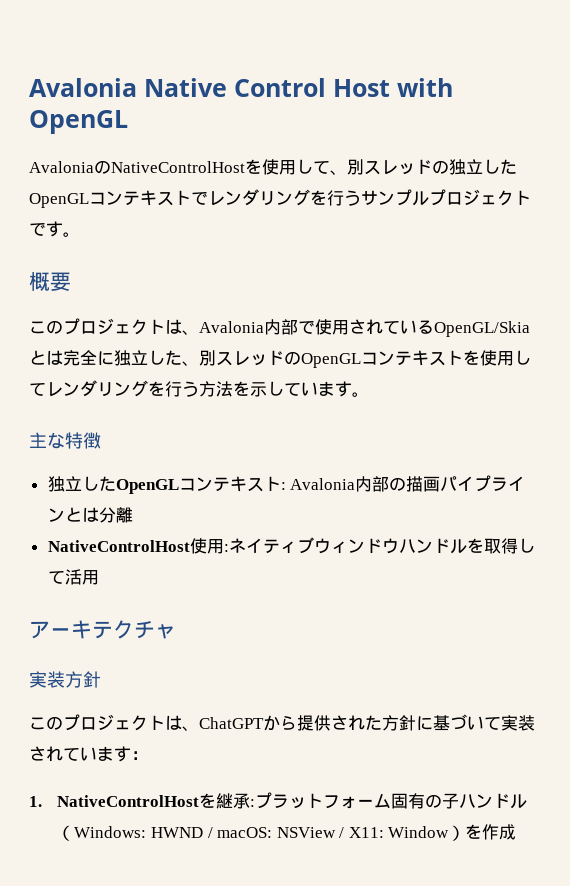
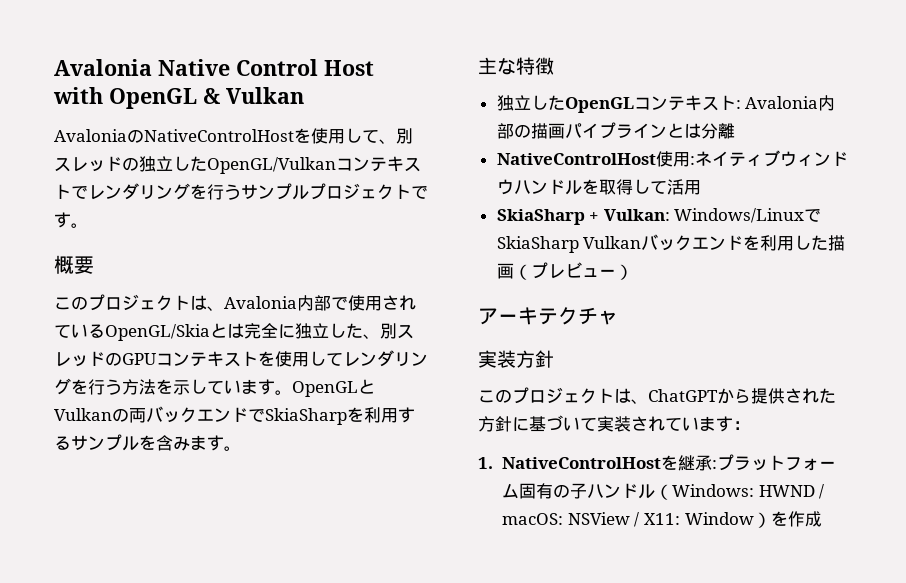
(128, 122) none -> [203,87,304,104] & Vulkan
[29,193,89,208] OpenGL -> [207,157,336,174] OpenGL/Vulkan
[301,353,361,368] OpenGL -> [122,353,156,365] GPU
(369, 394) none -> [292,379,375,397] [54,406,415,425] [54,434,241,451] OpenGLとVulkanの両バックエンドでSkiaSharpを利用するサンプルを含みます。
(99, 577) none -> [496,208,822,225] [496,234,846,253] [496,262,633,280] // SkiaSharp + Vulkan: Windows/LinuxでSkiaSharp Vulkanバックエンドを利用した描画（プレビュー）

